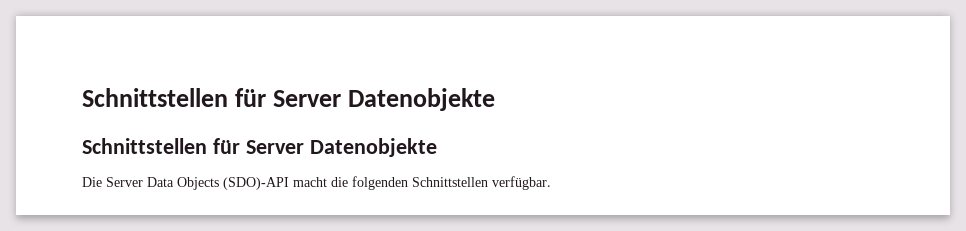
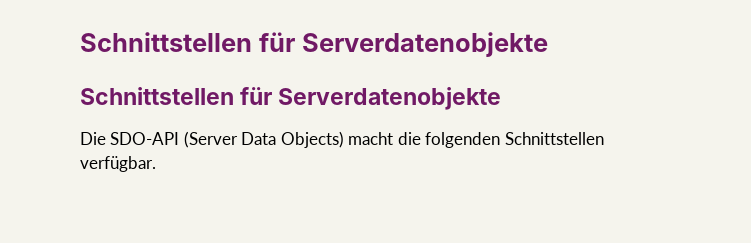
[82,88,495,111] [82,138,437,157] Schnittstellen für Server Datenobjekte // Schnittstellen für Server Datenobjekte -> [80,32,548,57] [80,87,502,110] Schnittstellen für Serverdatenobjekte // Schnittstellen für Serverdatenobjekte
[106,177,289,190] Server Data Objects (SDO)-API -> [110,131,344,148] SDO-API (Server Data Objects)

